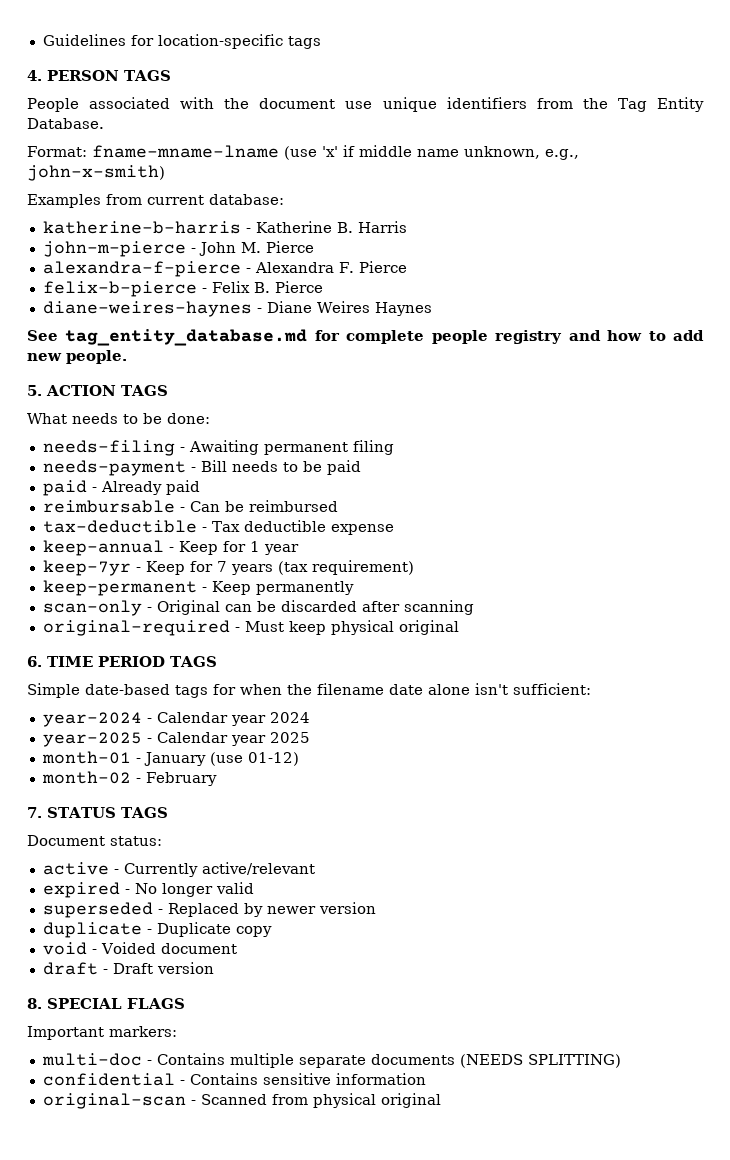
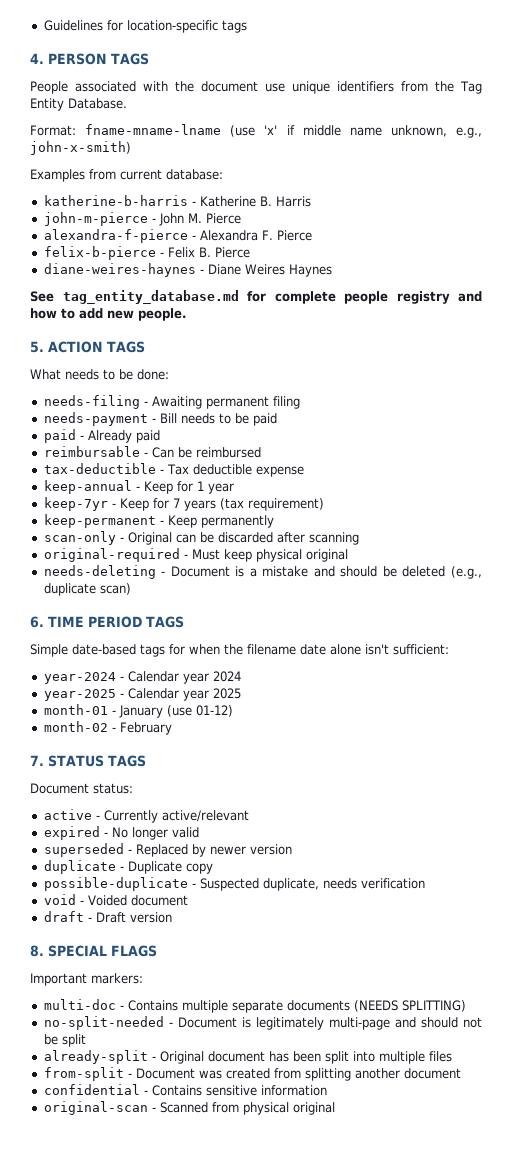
(459, 627) none -> [43,565,482,579] [43,583,131,596] // needs-deleting - Document is a mistake and should be deleted (e.g., duplicate scan)
(272, 931) none -> [43,877,425,891] // possible-duplicate - Suspected duplicate, needs verification
(621, 1061) none -> [43,1016,482,1030] [43,1034,86,1047] [43,1050,452,1064] [43,1067,461,1081] // no-split-needed - Document is legitimately multi-page and should not be split // already-split - Original document has been split into multiple files // from-split - Document was created from splitting another document

